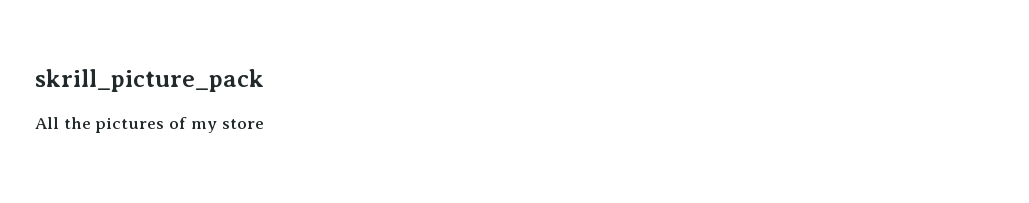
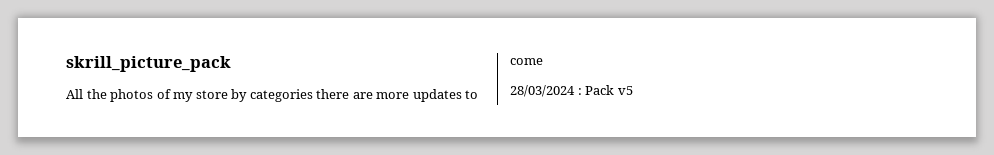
[95,117,165,133] pictures -> [110,89,154,102] photos
(264, 124) none -> [231,89,479,102] [510,58,543,65] [510,85,633,97] by categories there are more updates to come // 28/03/2024 : Pack v5

